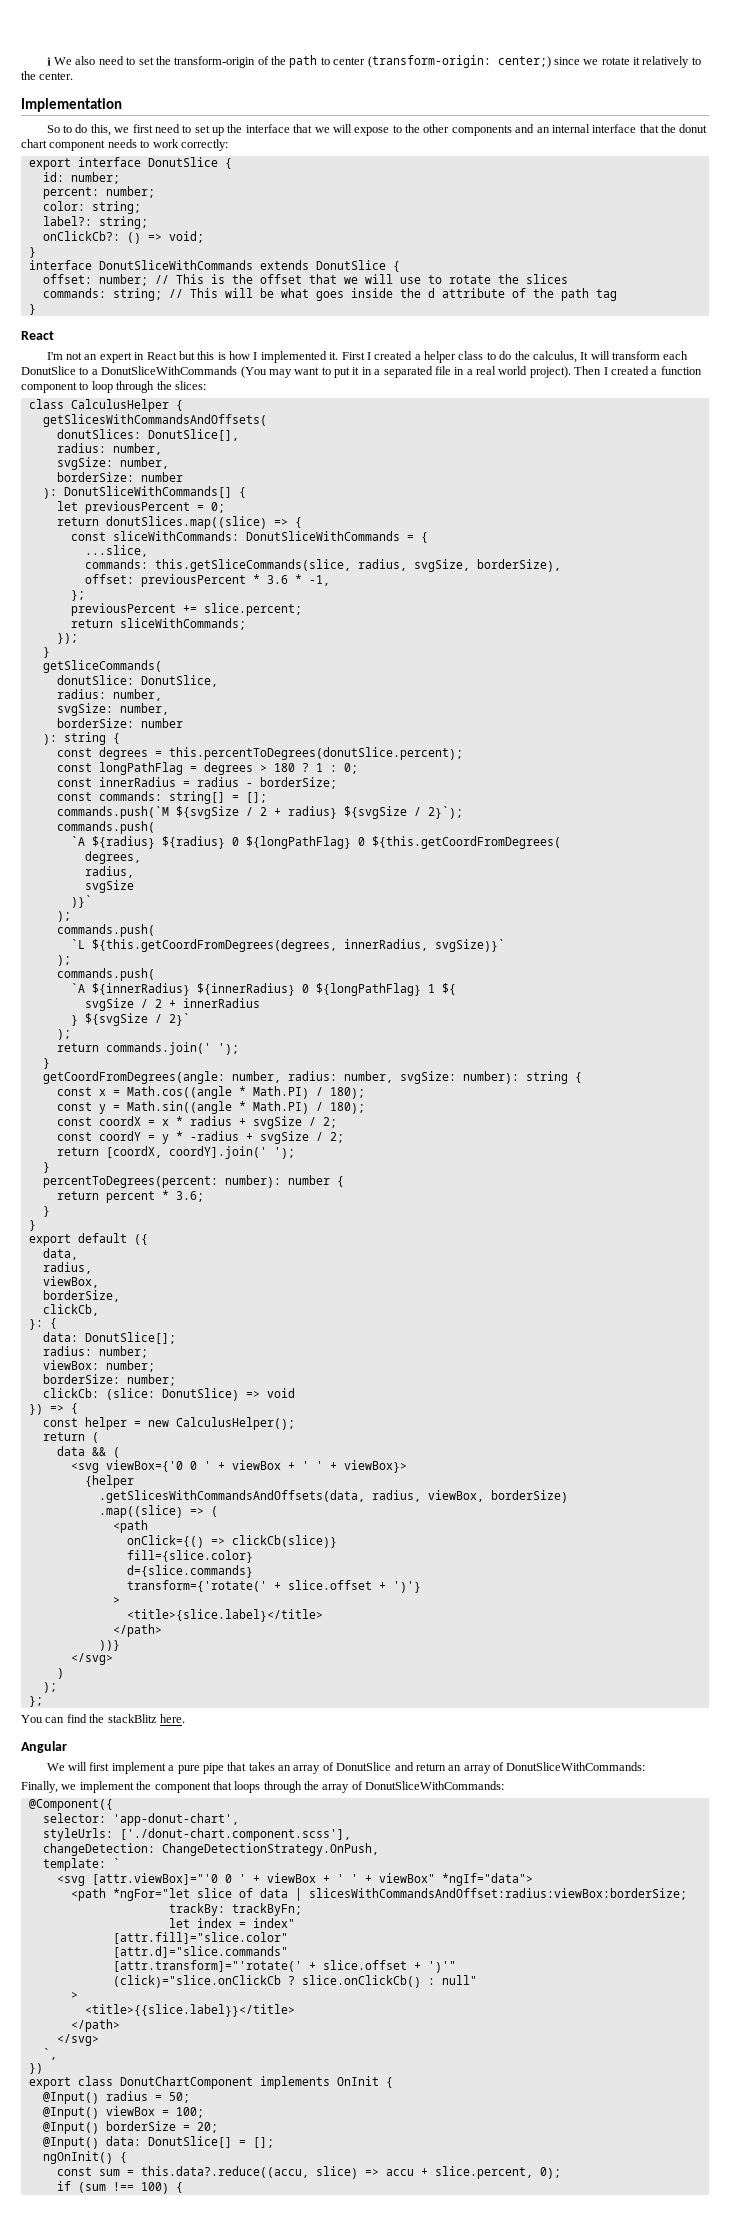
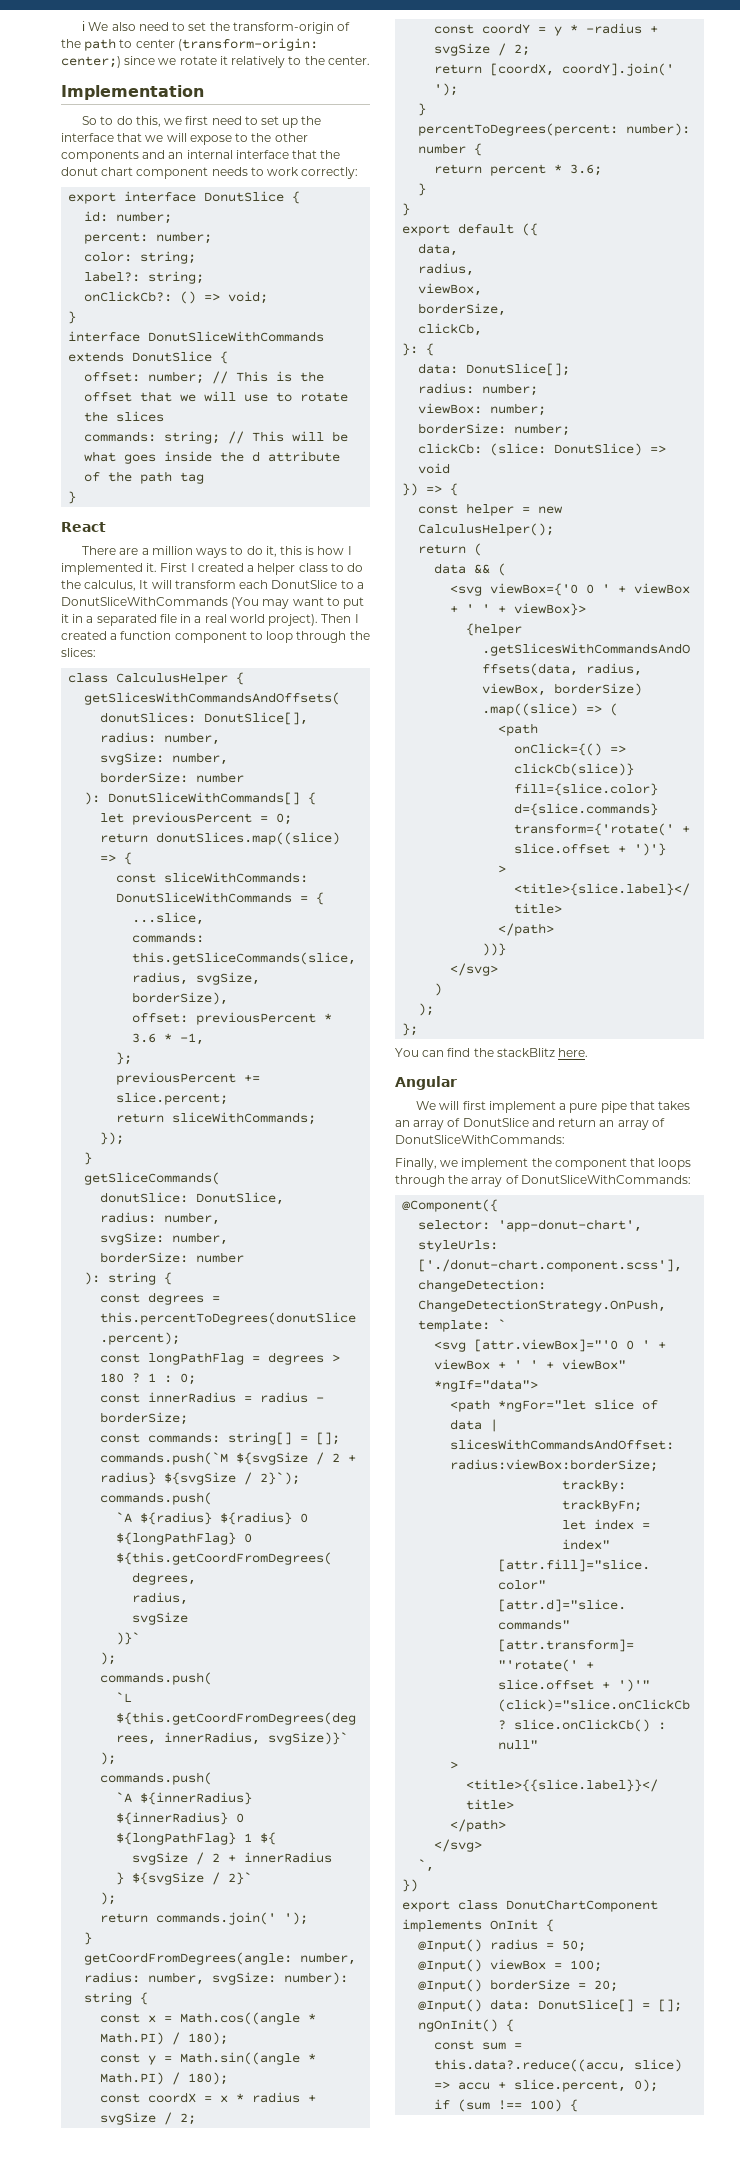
[46,351,195,363] I'm not an expert in React but -> [82,546,277,558] There are a million ways to do it,

